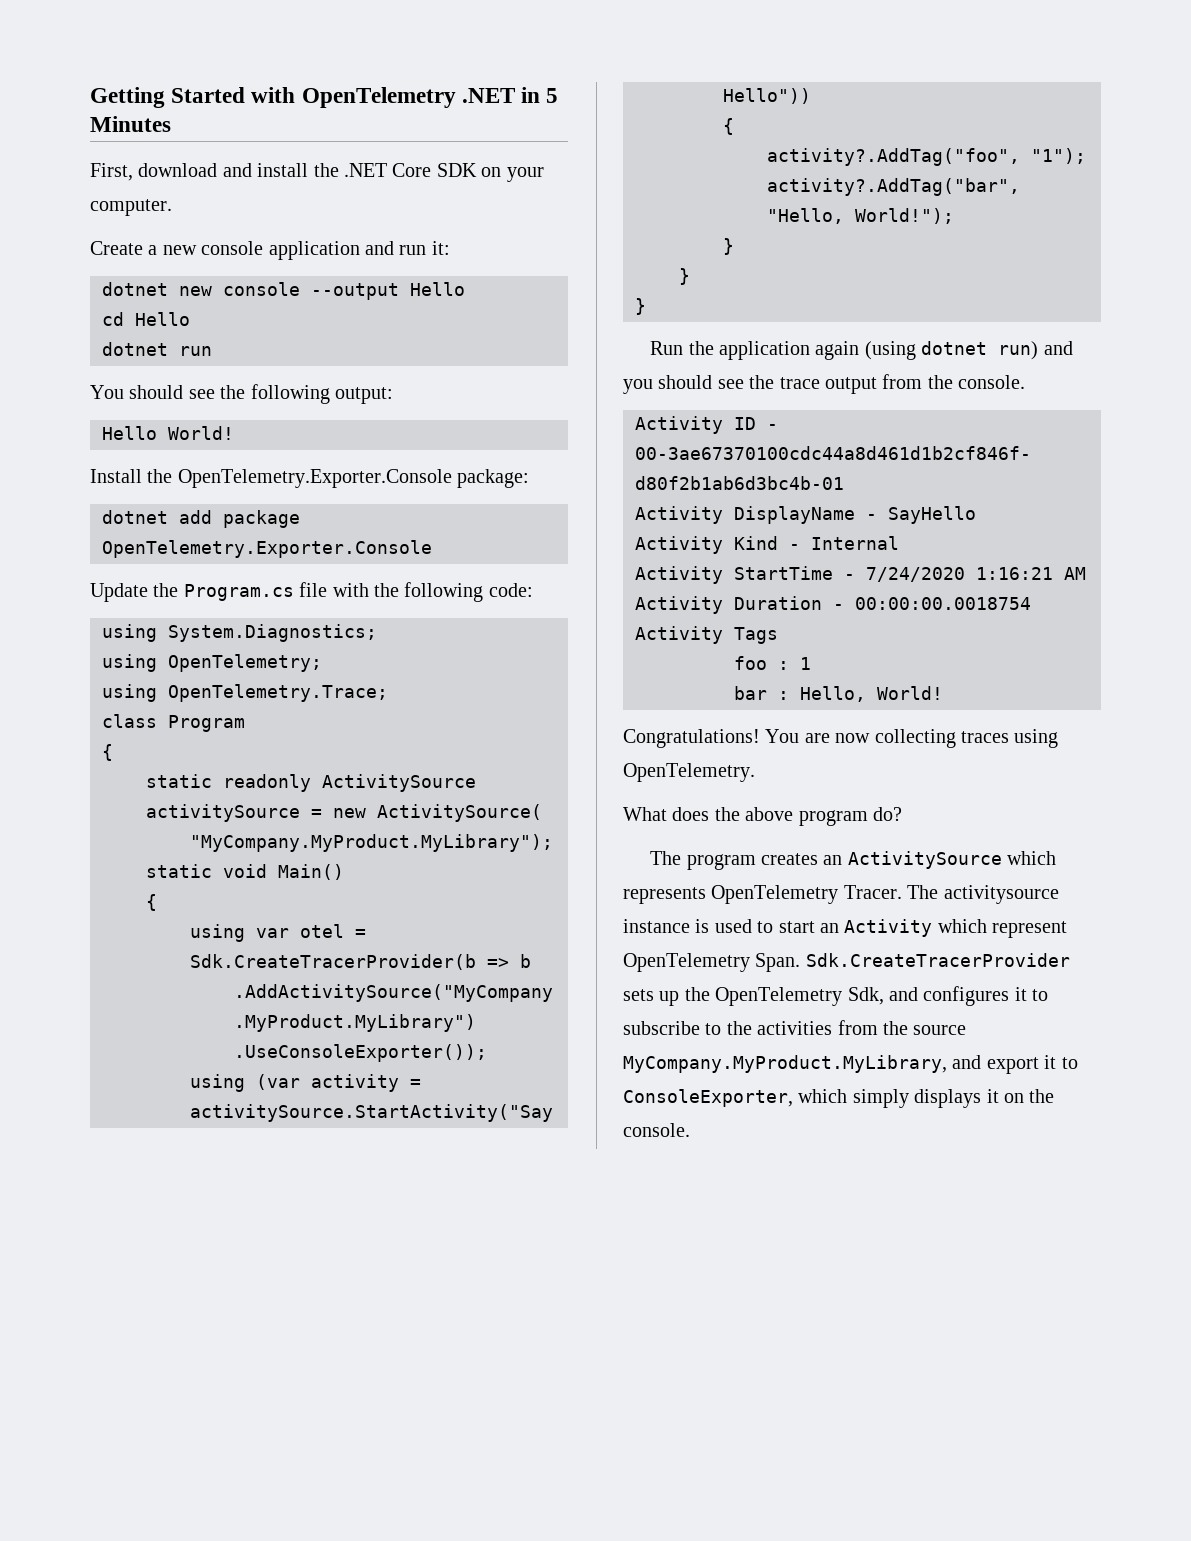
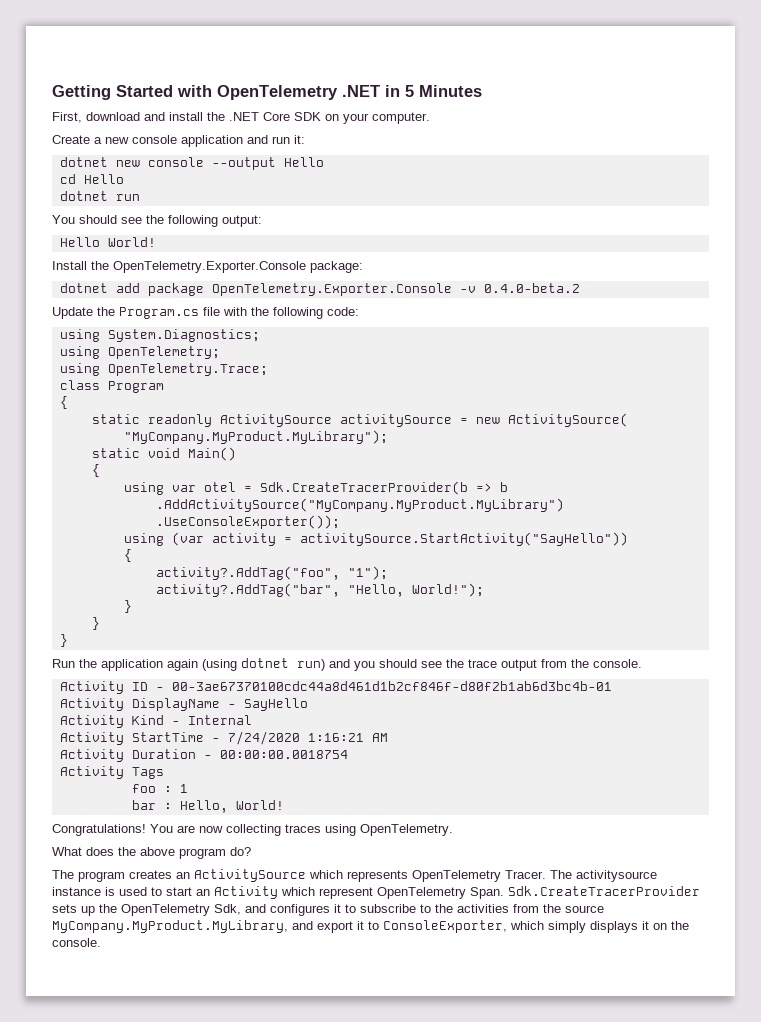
(432, 549) none -> [459,283,580,293] -v 0.4.0-beta.2

